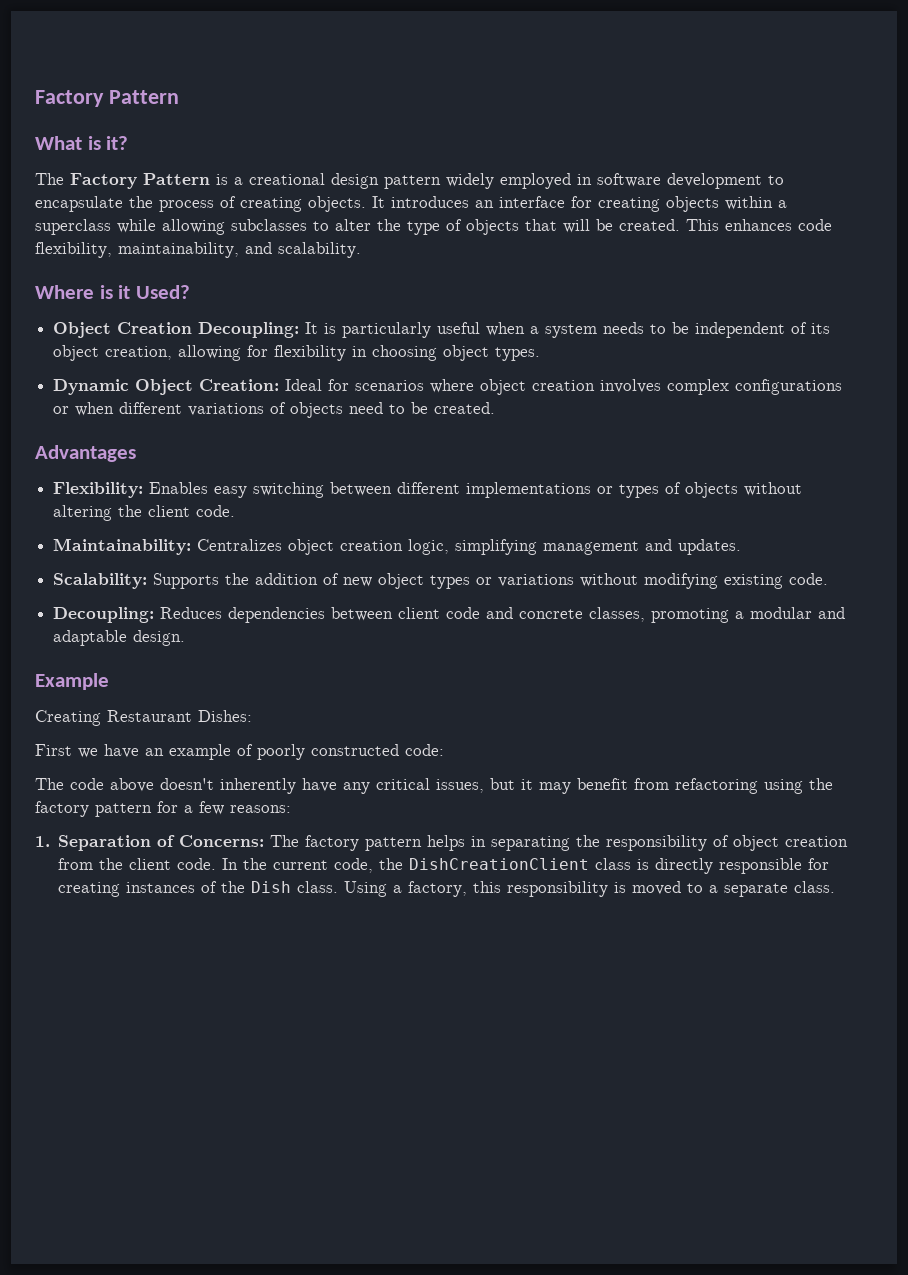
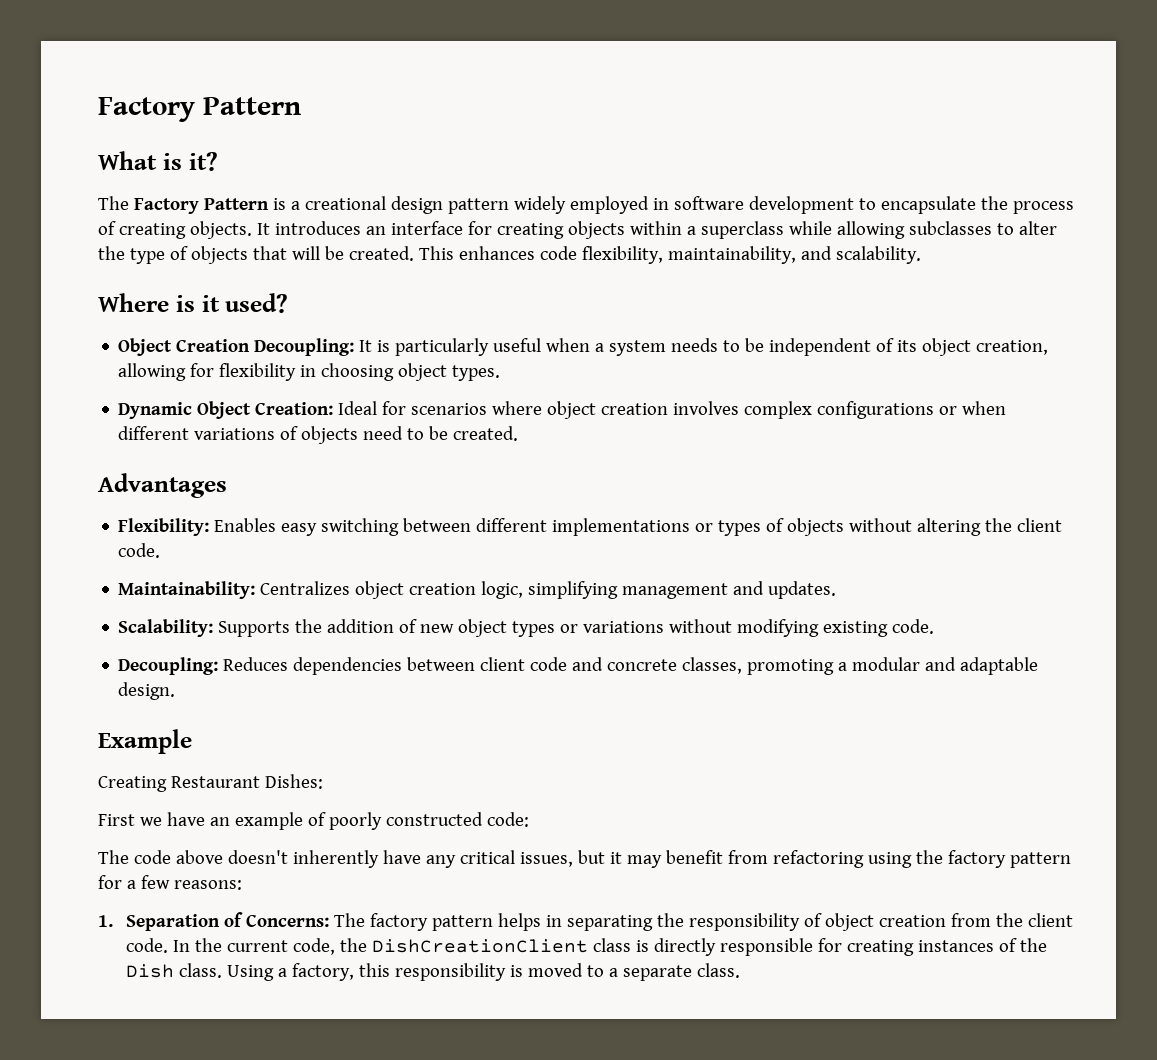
[135,285,190,299] Used? -> [225,293,289,313] used?

